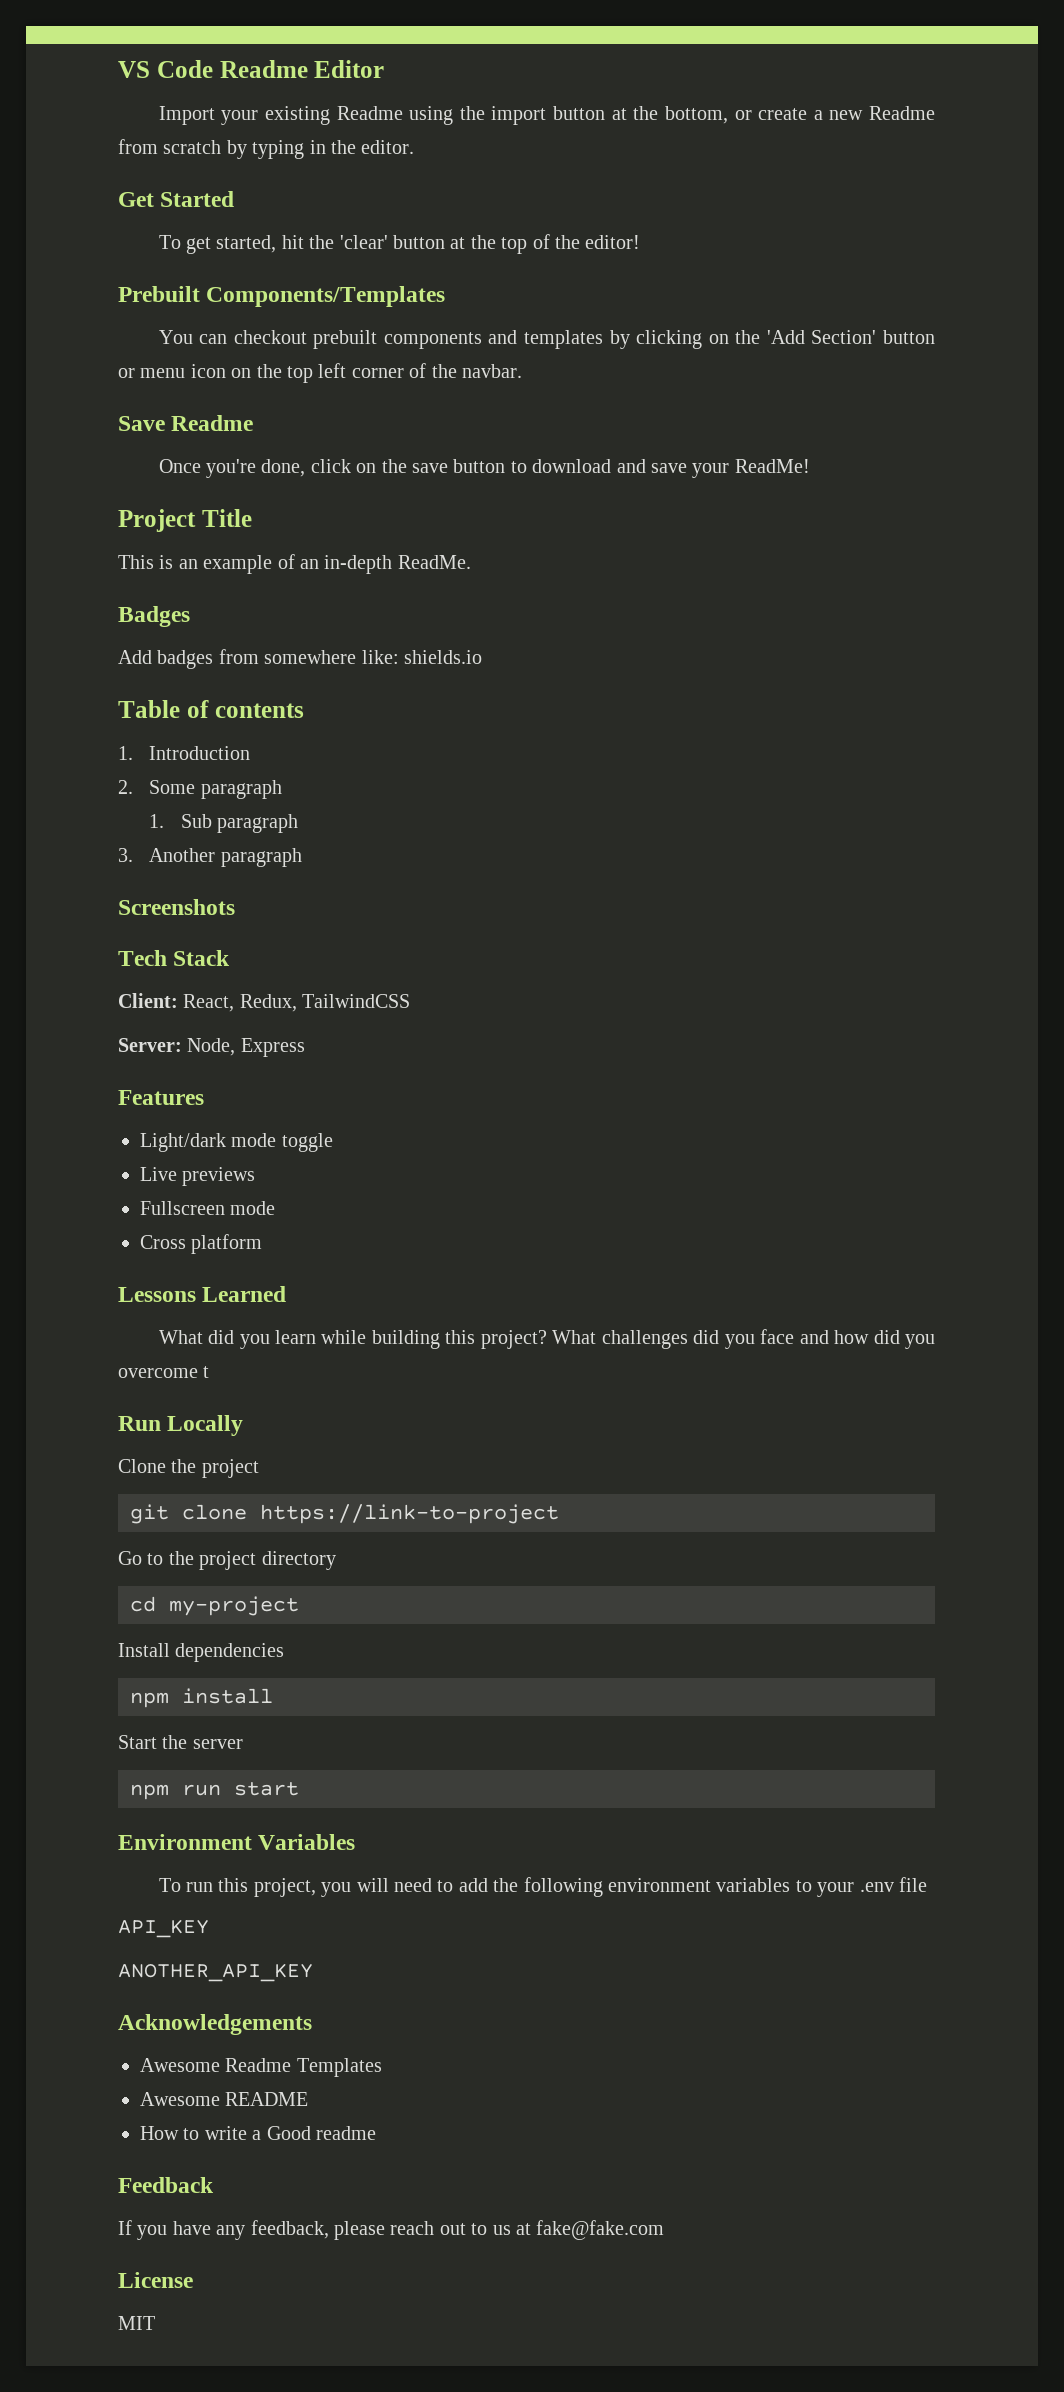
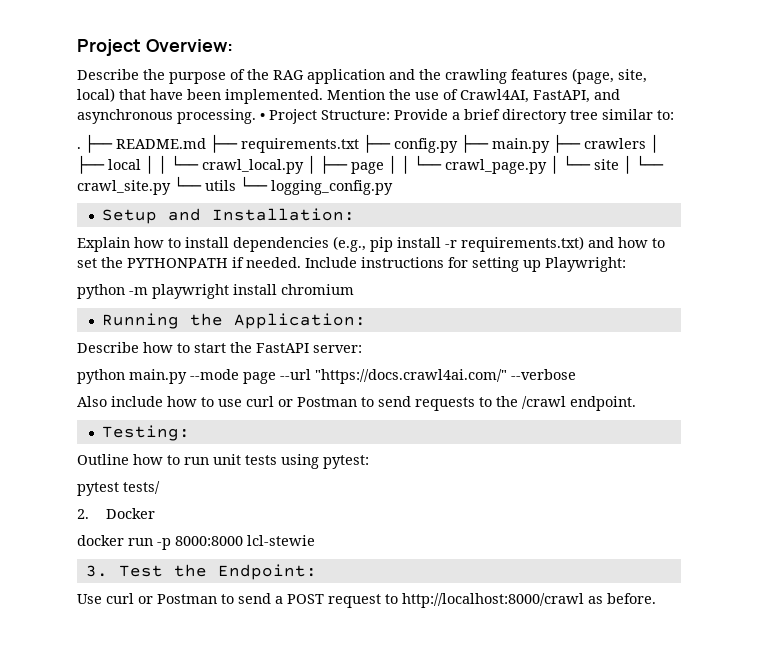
[118,60,385,78] [158,106,935,125] [118,139,415,159] [118,191,235,207] [158,234,641,254] [118,286,446,307] [158,330,935,349] [118,363,522,383] [118,415,254,431] [158,459,810,478] [118,509,252,532] [118,554,471,574] [118,606,190,627] [118,649,482,669] [118,700,304,718] [118,746,251,760] [118,780,282,799] [149,814,299,833] [118,848,302,867] [118,899,235,915] [118,950,231,966] [118,993,411,1012] [118,1038,305,1057] [118,1090,204,1105] [140,1133,333,1152] [140,1167,256,1186] [140,1201,276,1215] [140,1234,263,1254] [118,1286,287,1302] [158,1329,936,1349] [118,1366,210,1378] [118,1415,244,1436] [118,1459,259,1478] [130,1504,559,1524] [118,1551,336,1570] [130,1596,299,1616] [118,1643,285,1662] [130,1688,273,1708] [118,1735,243,1749] [130,1782,299,1800] [118,1834,356,1850] [158,1877,928,1897] [118,1919,209,1938] [118,1963,313,1982] [118,2014,312,2035] [140,2058,382,2077] [140,2092,309,2106] [140,2126,376,2140] [118,2177,214,2193] [118,2220,665,2240] [118,2272,193,2288] [118,2316,155,2330] VS Code Readme Editor // Import your existing Readme using the import button at the bottom, or create a new Readme from scratch by typing in the editor. // Get Started // To get started, hit the 'clear' button at the top of the editor! // Prebuilt Components/Templates // You can checkout prebuilt components and templates by clicking on the 'Add Section' button or menu icon on the top left corner of the navbar. // Save Readme // Once you're done, click on the save button to download and save your ReadMe! // Project Title // This is an example of an in-depth ReadMe. // Badges // Add badges from somewhere like: shields.io // Table of contents // 1. Introduction // 2. Some paragraph // 1. Sub paragraph // 3. Another paragraph // Screenshots // Tech Stack // Client: React, Redux, TailwindCSS // Server: Node, Express // Features // Light/dark mode toggle // Live previews // Fullscreen mode // Cross platform // Lessons Learned // What did you learn while building this project? What challenges did you face and how did you overcome t // Run Locally // Clone the project // git clone https://link-to-project // Go to the project directory // cd my-project // Install dependencies // npm install // Start the server // npm run start // Environment Variables // To run this project, you will need to add the following environment variables to your .env file // API_KEY // ANOTHER_API_KEY // Acknowledgements // Awesome Readme Templates // Awesome README // How to write a Good readme // Feedback // If you have any feedback, please reach out to us at fake@fake.com // License // MIT -> [77,39,233,56] [77,68,647,84] [77,88,620,104] [77,109,674,124] [77,134,659,153] [77,155,664,174] [77,176,393,195] [101,208,355,224] [77,236,665,252] [77,257,626,272] [77,284,354,299] [101,313,366,329] [77,342,362,353] [77,369,576,384] [77,396,636,411] [101,425,190,441] [77,454,369,469] [77,481,160,496] [77,508,155,519] [77,535,315,550] [85,564,317,580] [77,593,656,608] Project Overview: // Describe the purpose of the RAG application and the crawling features (page, site, local) that have been implemented. Mention the use of Crawl4AI, FastAPI, and asynchronous processing. • Project Structure: Provide a brief directory tree similar to: // . ├── README.md ├── requirements.txt ├── config.py ├── main.py ├── crawlers │ ├── local │ │ └── crawl_local.py │ ├── page │ │ └── crawl_page.py │ └── site │ └── crawl_site.py └── utils └── logging_config.py // Setup and Installation: // Explain how to install dependencies (e.g., pip install -r requirements.txt) and how to set the PYTHONPATH if needed. Include instructions for setting up Playwright: // python -m playwright install chromium // Running the Application: // Describe how to start the FastAPI server: // python main.py --mode page --url "https://docs.crawl4ai.com/" --verbose // Also include how to use curl or Postman to send requests to the /crawl endpoint. // Testing: // Outline how to run unit tests using pytest: // pytest tests/ // 2. Docker // docker run -p 8000:8000 lcl-stewie // 3. Test the Endpoint: // Use curl or Postman to send a POST request to http://localhost:8000/crawl as before.

